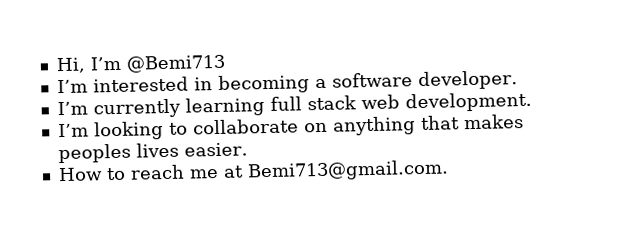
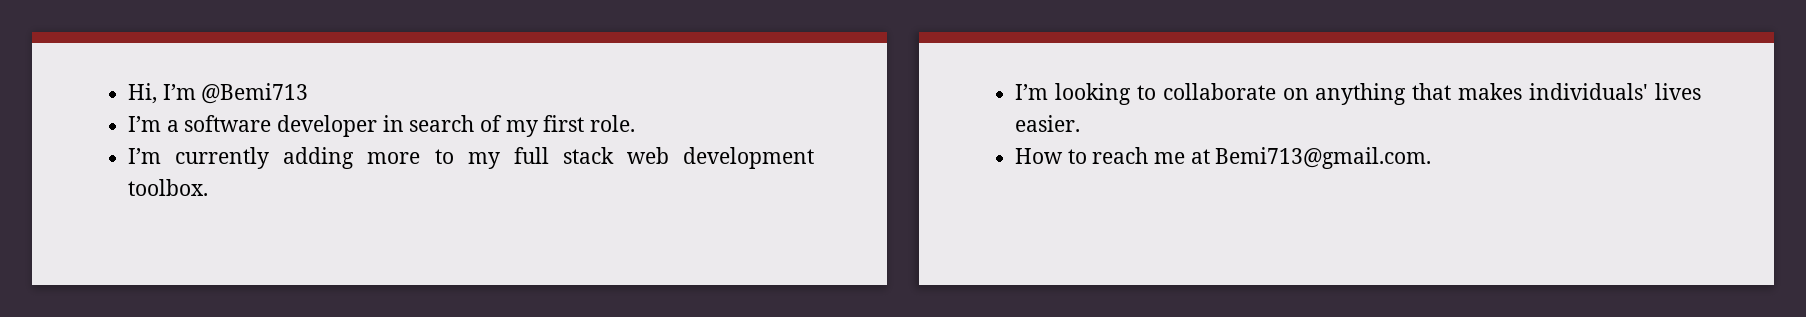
[92,70,518,94] [56,97,265,119] interested in becoming a software developer. // I’m currently learning -> [166,115,636,137] [128,147,500,169] a software developer in search of my first role. // I’m currently adding more to my
[404,91,532,113] development. -> [683,147,815,169] [128,179,209,196] development toolbox.
[57,143,131,164] peoples -> [1529,83,1649,100] individuals'

